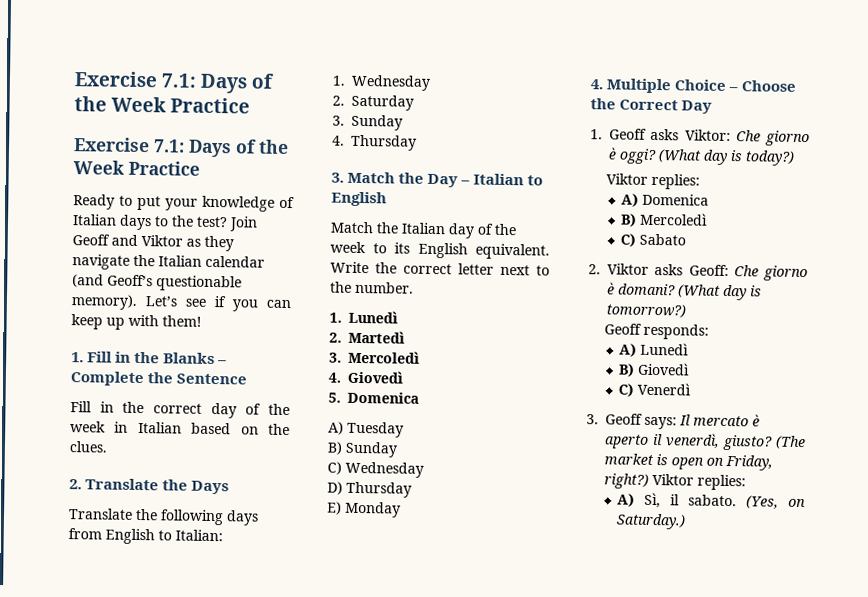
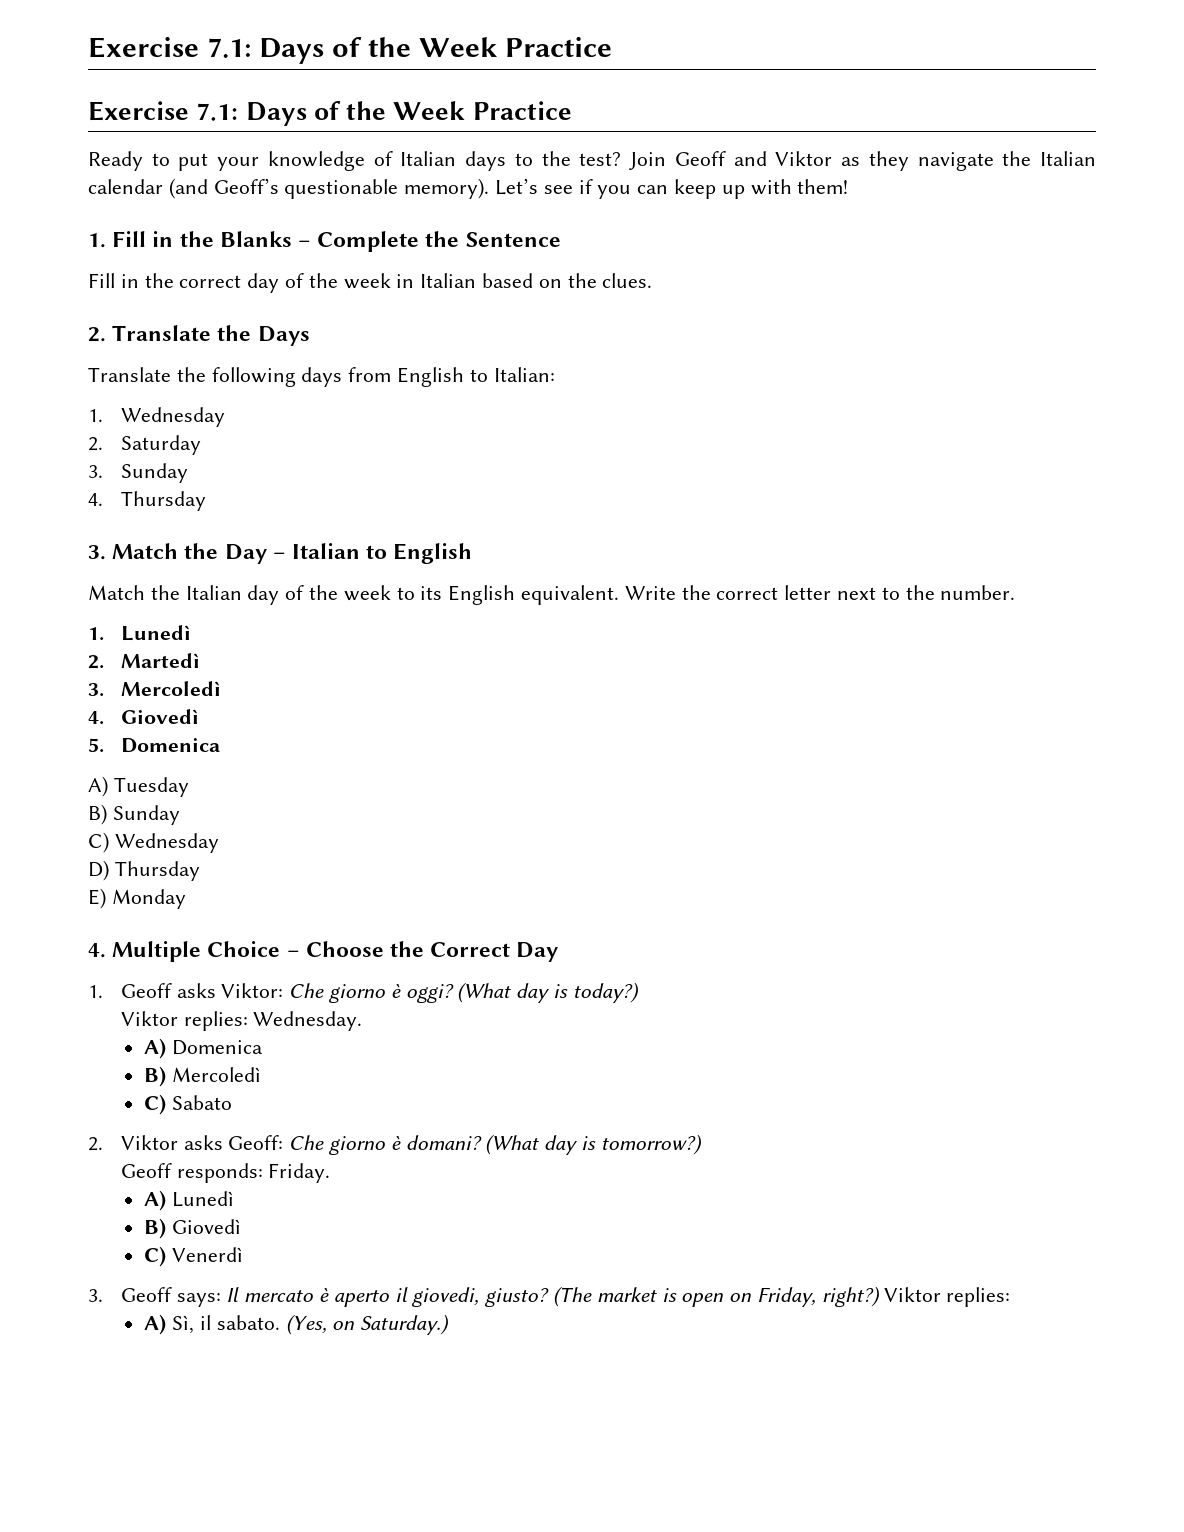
(700, 181) none -> [253,1011,363,1031] Wednesday.
(709, 331) none -> [268,1163,331,1183] Friday.
[665,433,720,449] venerdì, -> [412,1287,480,1307] giovedi,

